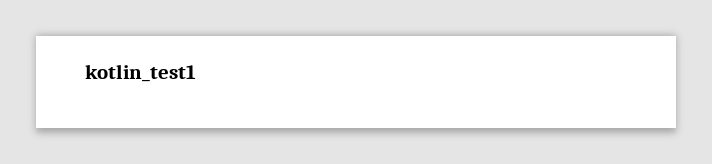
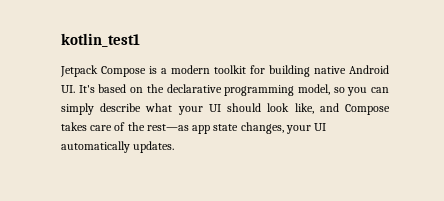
(196, 73) none -> [60,65,389,77] [61,84,389,96] [61,103,390,115] [61,122,327,134] [61,141,175,153] // Jetpack Compose is a modern toolkit for building native Android UI. It's based on the declarative programming model, so you can simply describe what your UI should look like, and Compose takes care of the rest—as app state changes, your UI automatically updates.

